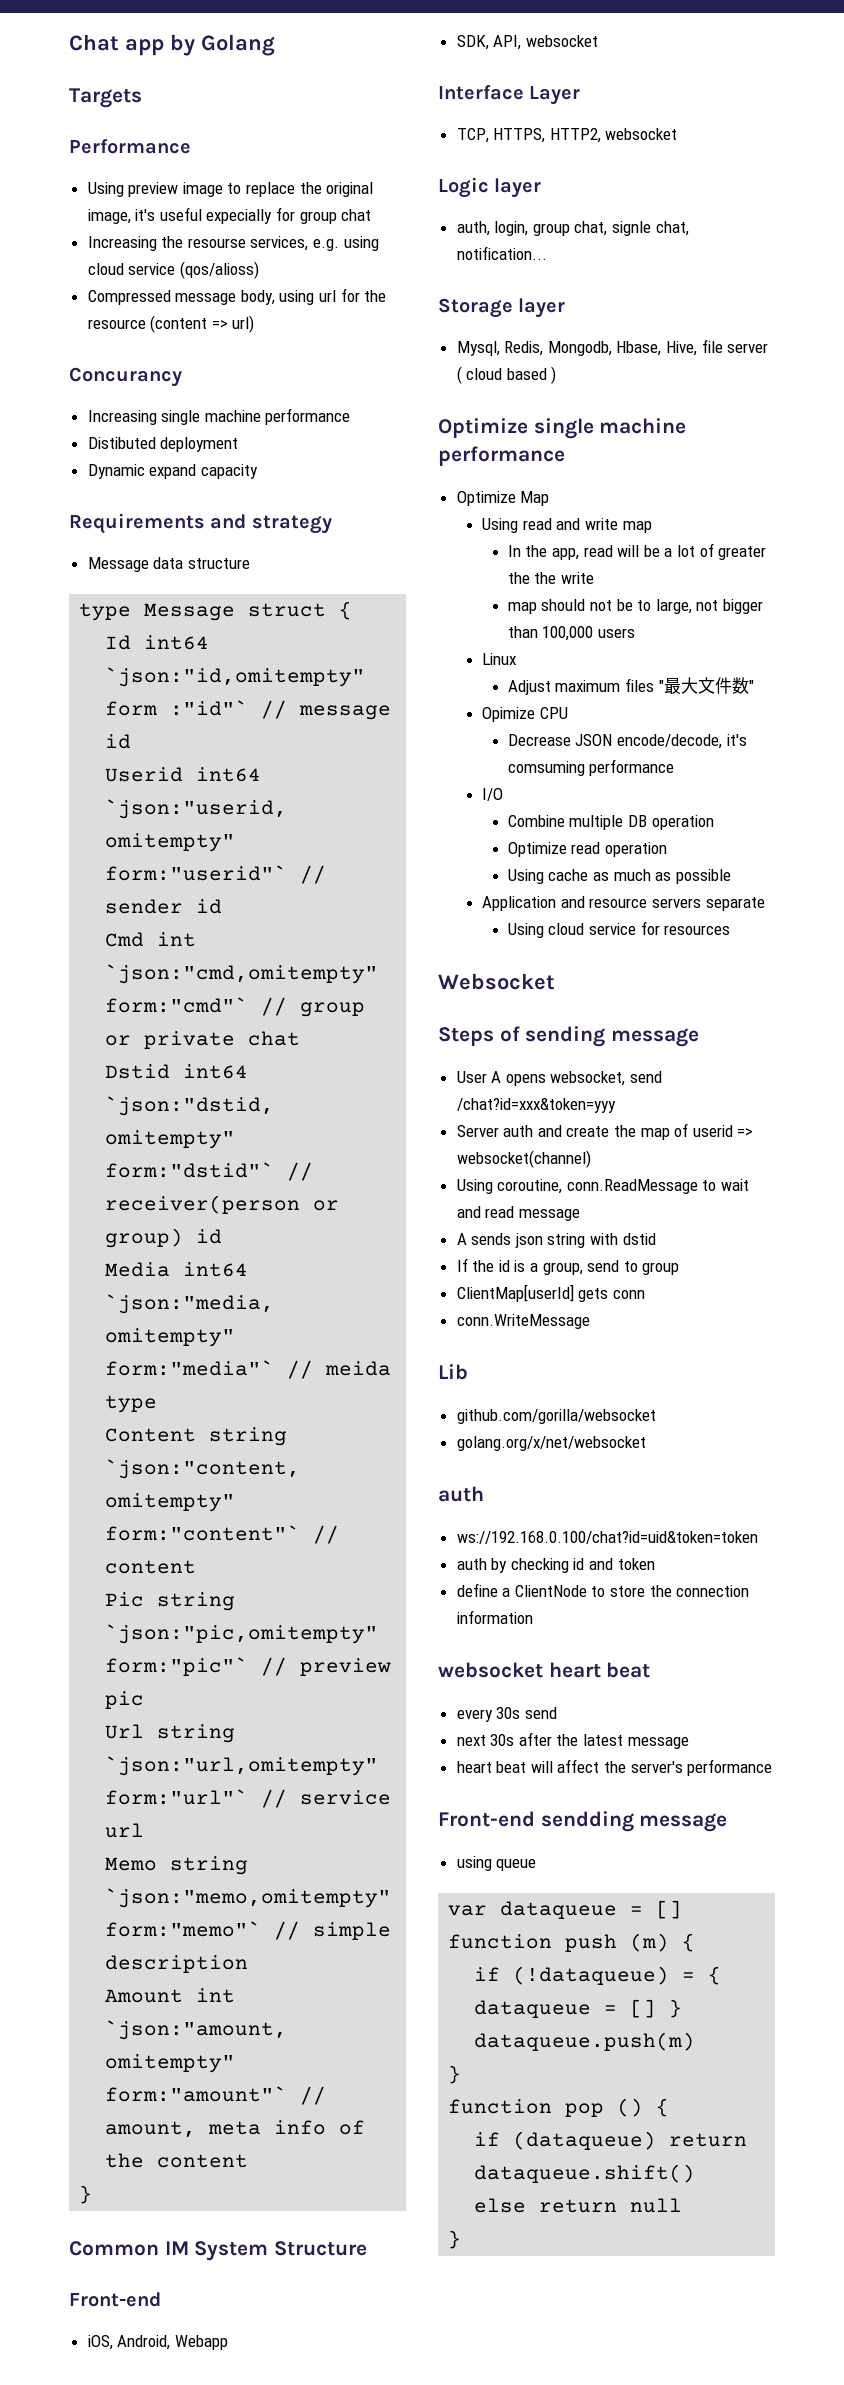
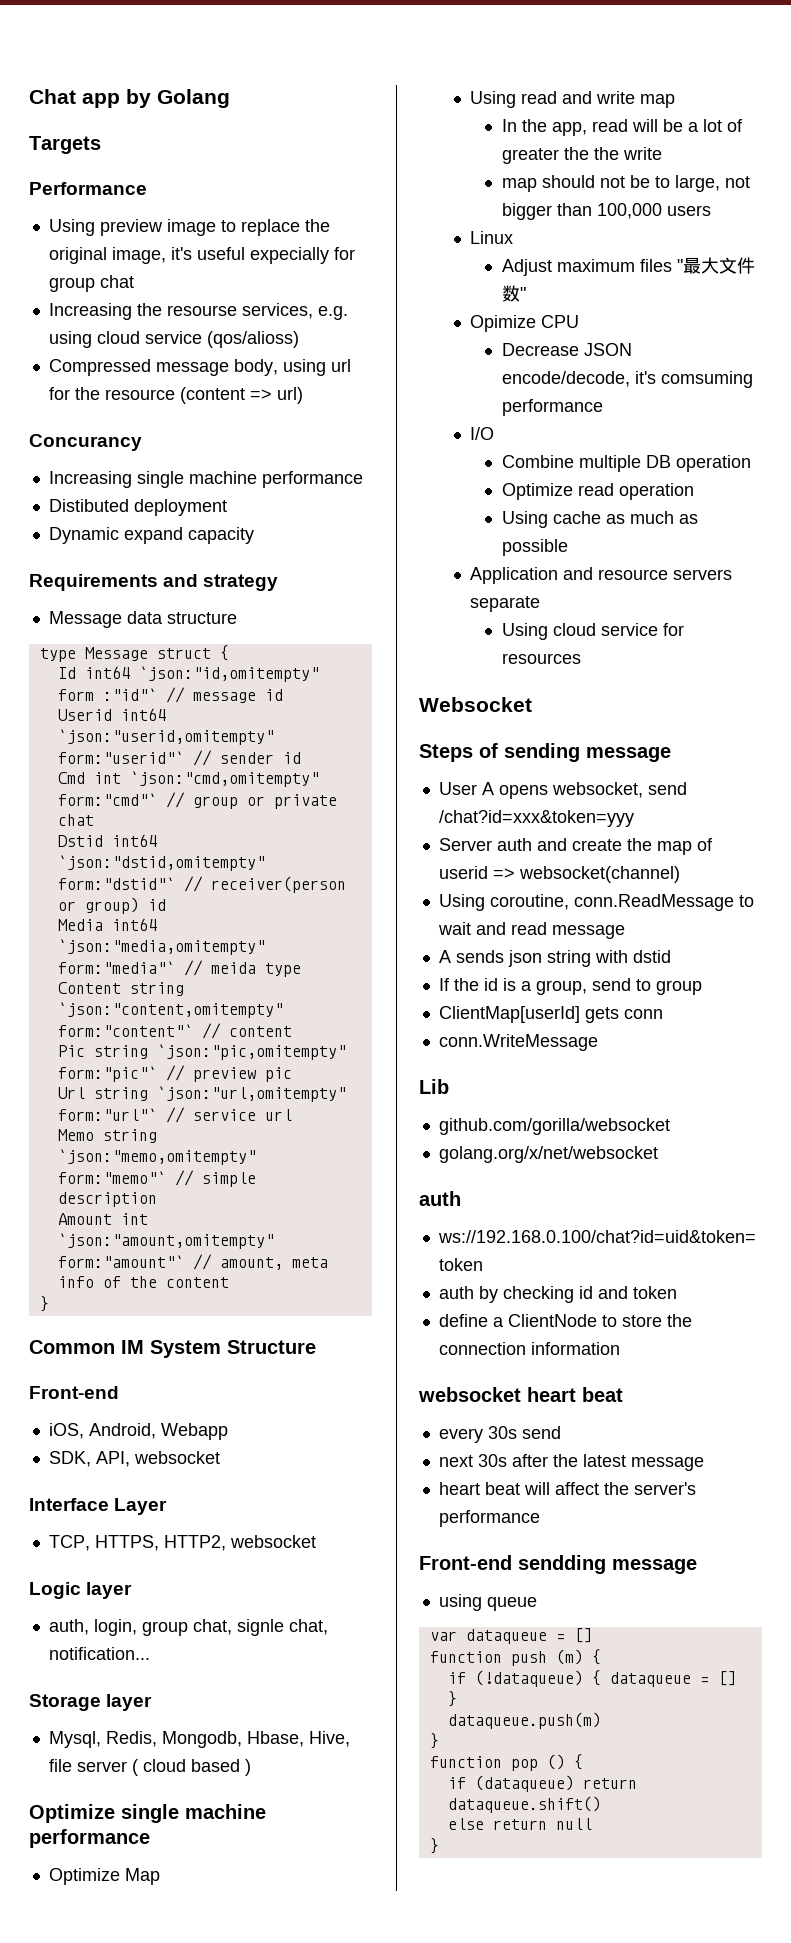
[682,1972,696,1981] = -> (583, 1678) none

